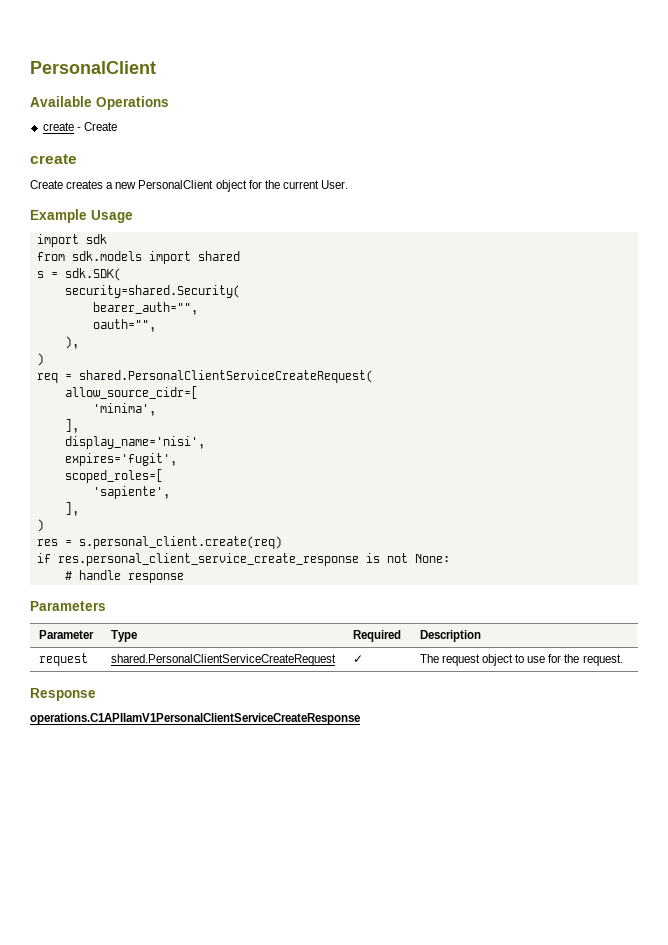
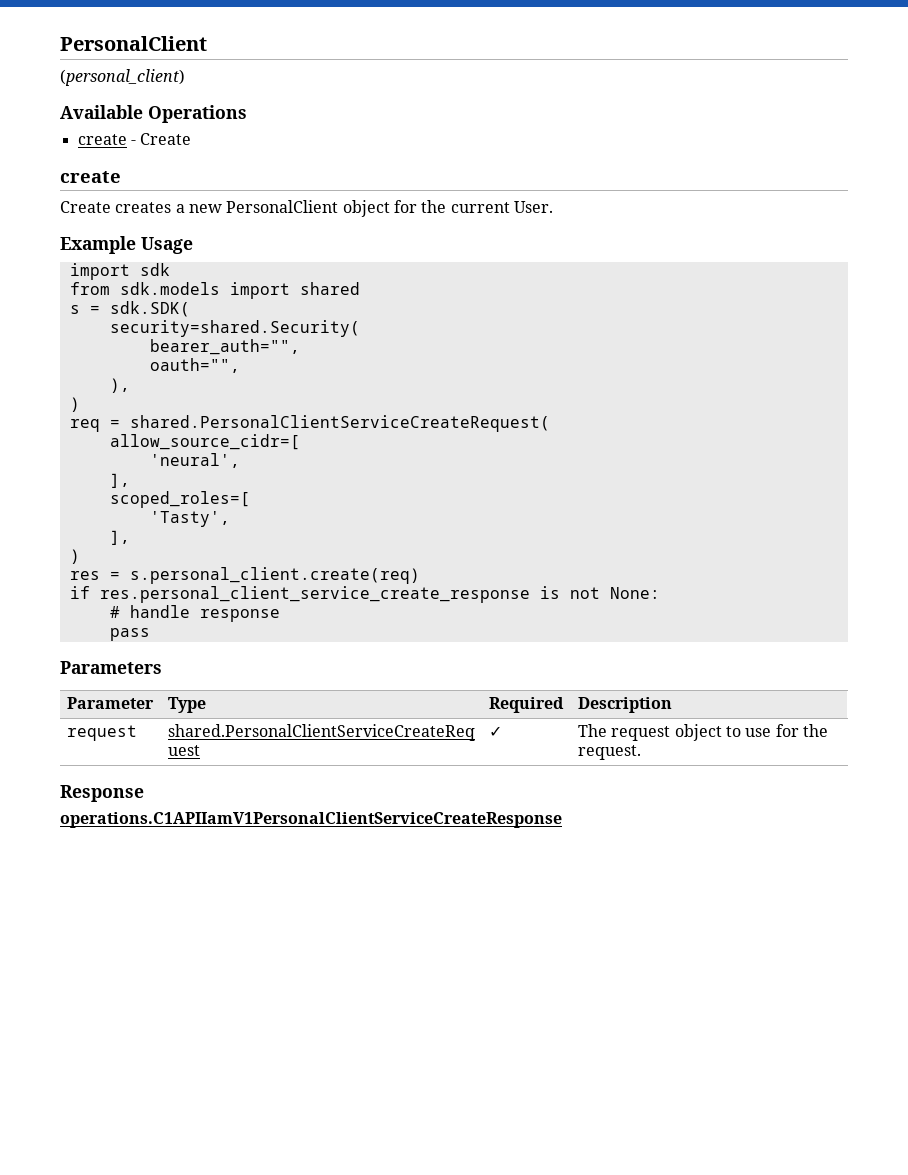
[30,61,156,74] PersonalClient -> [60,36,207,51] [60,69,185,86] PersonalClient // (personal_client)
[92,403,156,416] [64,419,79,433] [64,436,205,449] [64,453,177,466] 'minima', // ], // display_name='nisi', // expires='fugit', -> [149,453,240,468] [109,473,130,488] 'neural', // ],
[92,486,170,499] 'sapiente', -> [149,511,230,527] 'Tasty',
(184, 578) none -> [109,628,150,641] // pass

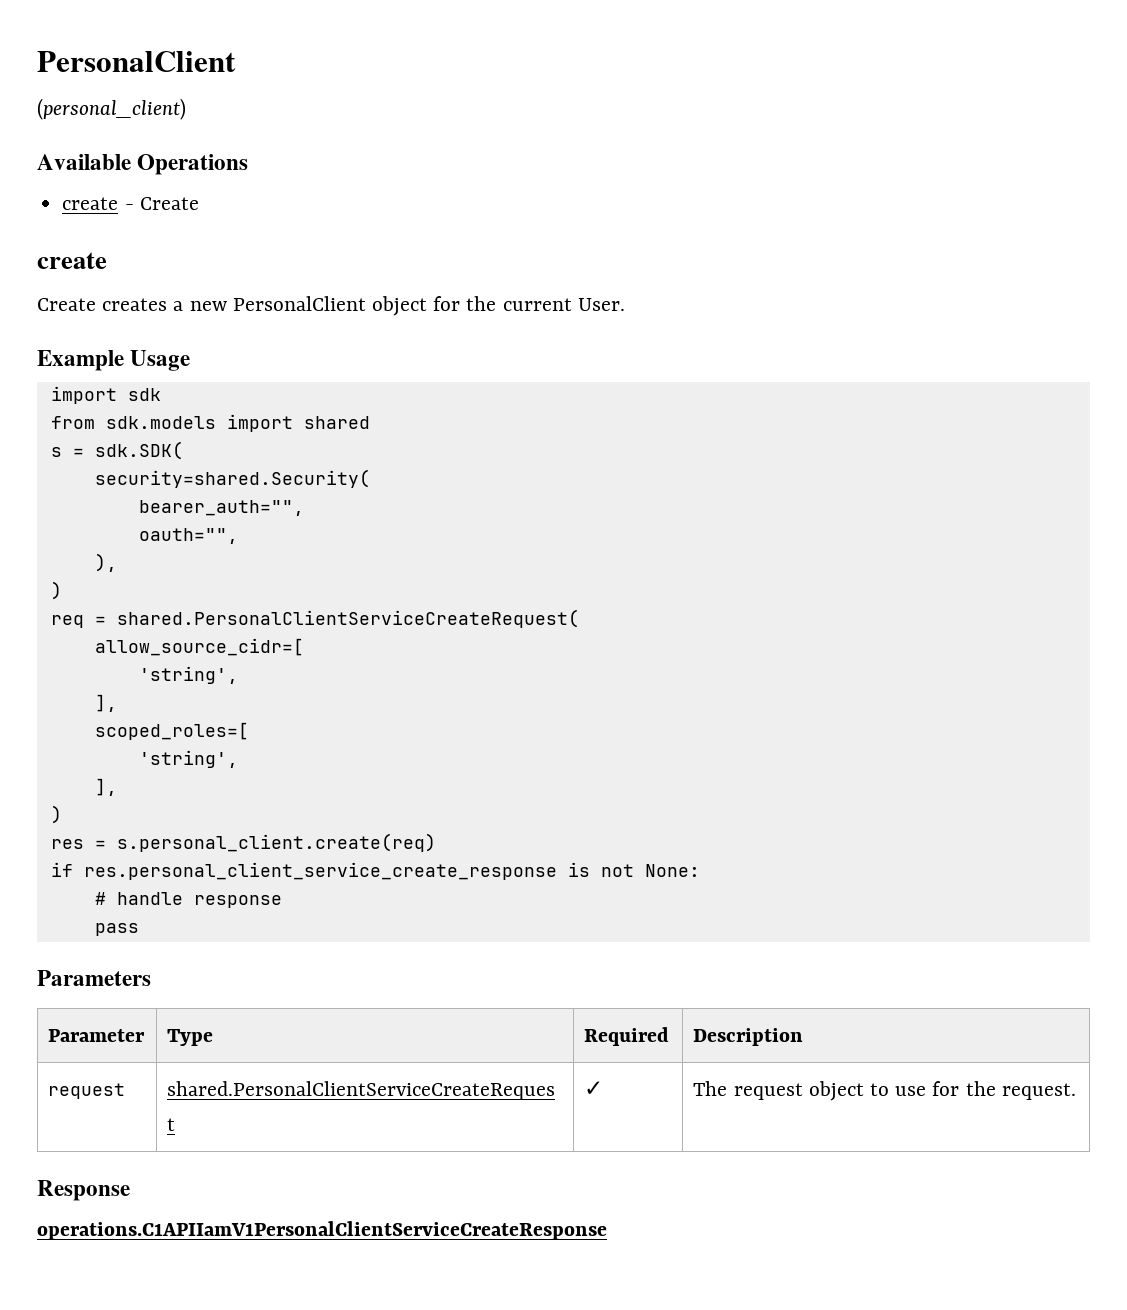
[149,453,240,468] 'neural', -> [138,666,238,684] 'string',
[149,511,230,527] 'Tasty', -> [138,750,238,768] 'string',

